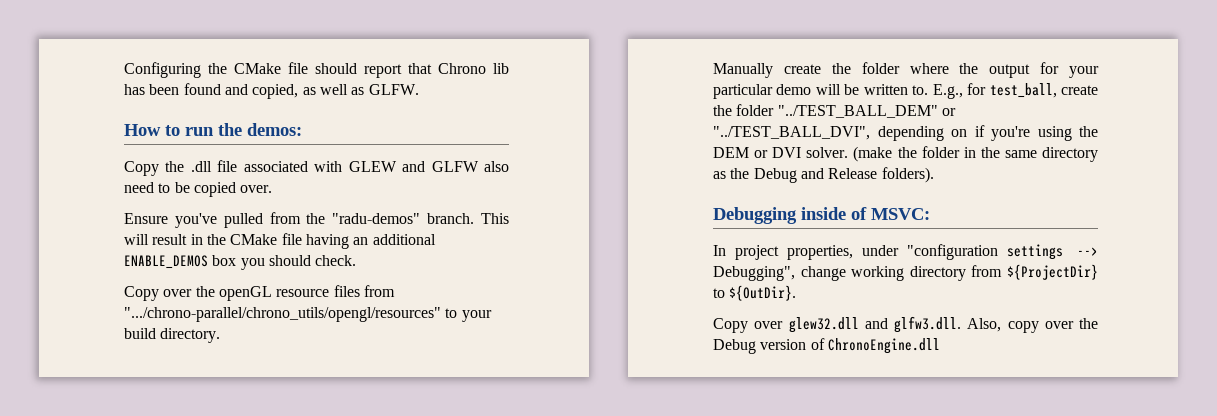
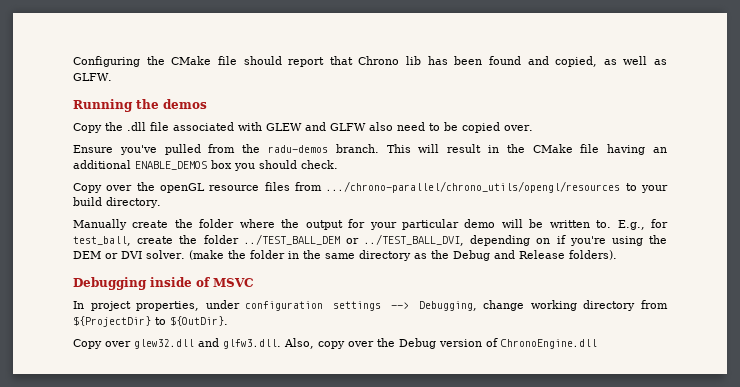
[124,123,302,136] How to run the demos: -> [73,99,207,112] Running the demos
[332,213,421,224] "radu-demos" -> [268,145,328,153] radu-demos
[124,307,441,322] ".../chrono-parallel/chrono_utils/opengl/resources" -> [326,181,621,193] .../chrono-parallel/chrono_utils/opengl/resources
[777,105,956,118] [713,126,870,140] "../TEST_BALL_DEM" or "../TEST_BALL_DVI", -> [243,234,464,246] ../TEST_BALL_DEM or ../TEST_BALL_DVI,
[871,208,930,220] MSVC: -> [213,278,254,287] MSVC
[906,244,998,260] "configuration -> [245,301,324,311] configuration
[713,266,795,281] Debugging", -> [418,301,477,311] Debugging,

